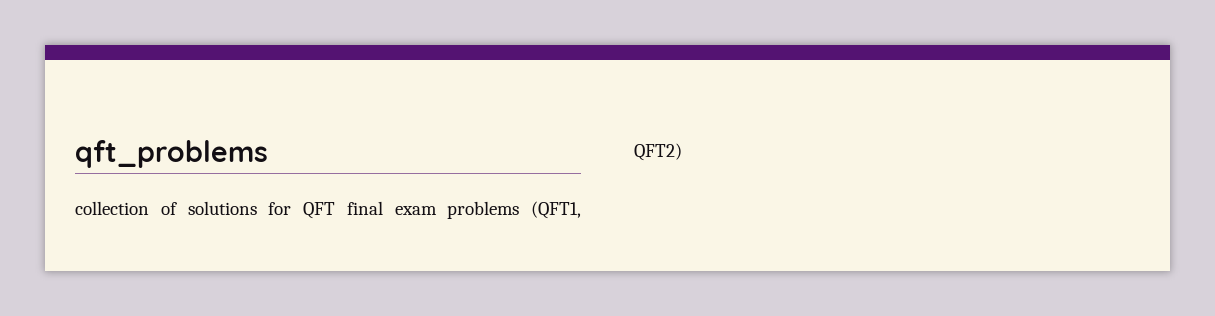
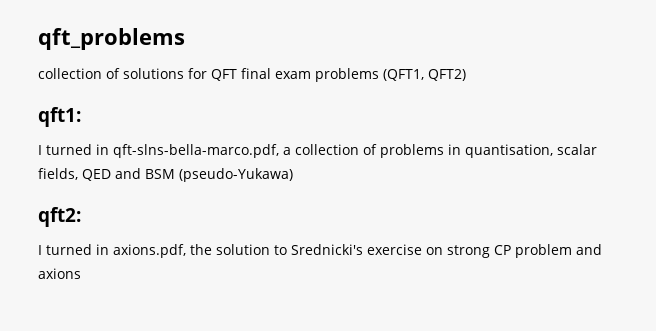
(682, 152) none -> [38,107,81,127] [38,144,597,158] [38,168,293,182] [38,207,81,227] [38,244,602,258] [38,268,81,279] // qft1: // I turned in qft-slns-bella-marco.pdf, a collection of problems in quantisation, scalar fields, QED and BSM (pseudo-Yukawa) // qft2: // I turned in axions.pdf, the solution to Srednicki's exercise on strong CP problem and axions

